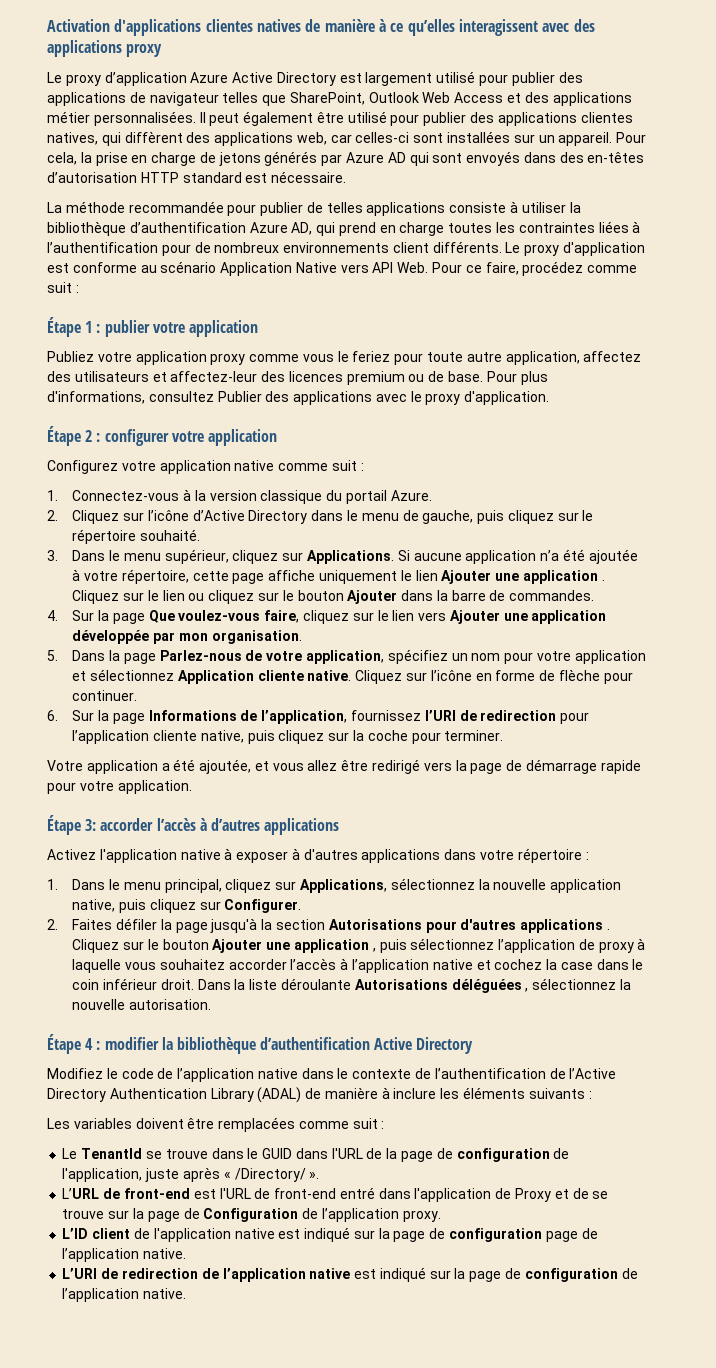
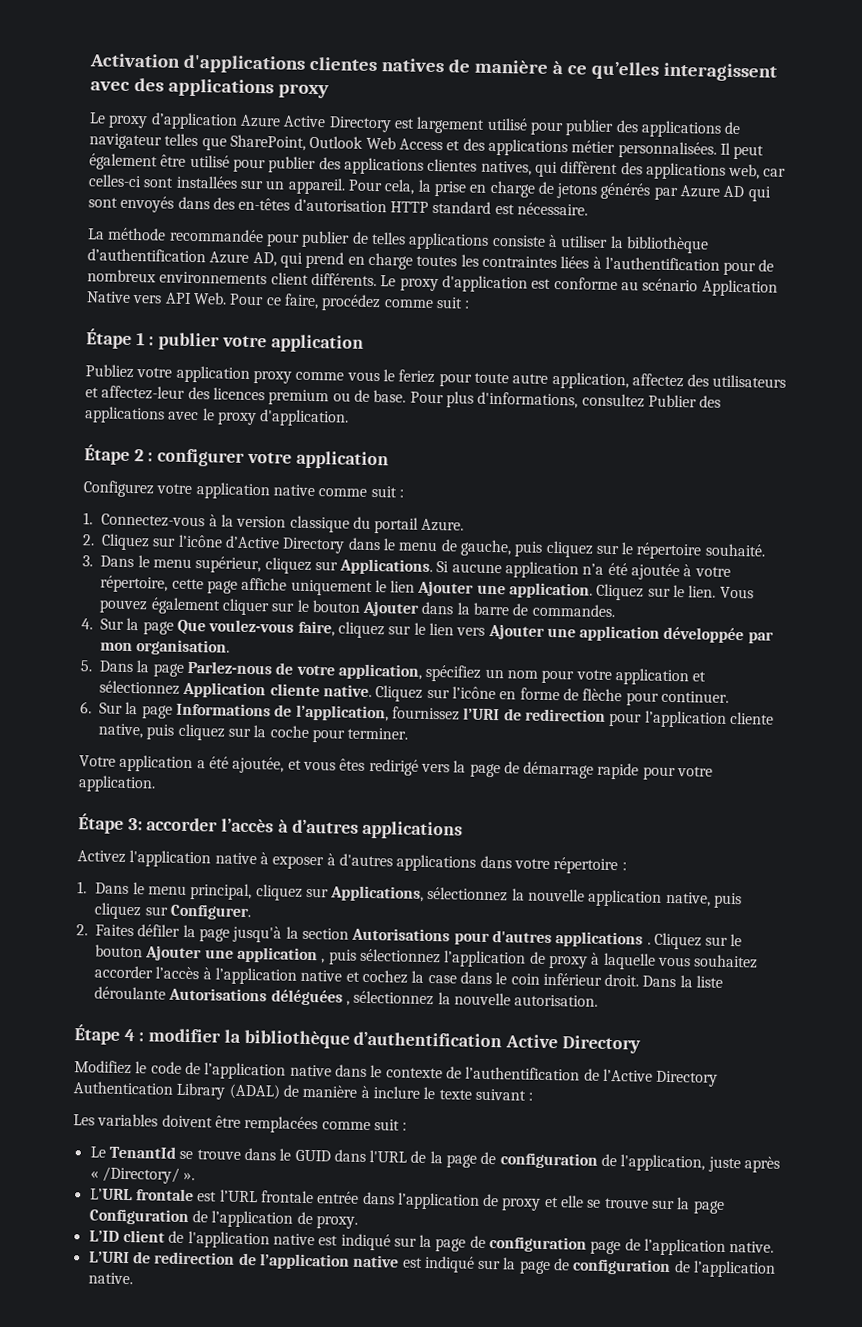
[522,570,605,584] [72,590,255,604] application . Cliquez sur le lien ou cliquez -> [509,582,754,601] [99,597,270,616] application. Cliquez sur le lien. Vous pouvez également cliquer
[307,760,369,771] allez être -> [339,758,366,771] êtes
[440,1087,585,1099] les éléments suivants -> [423,1086,526,1101] le texte suivant
[103,1187,589,1202] de front-end est l'URL de front-end entré dans l'application de Proxy et de -> [135,1188,585,1211] frontale est l’URL frontale entrée dans l’application de proxy et elle
[183,1208,200,1219] de -> (725, 1207) none
(399, 1215) none -> [296,1211,313,1225] de

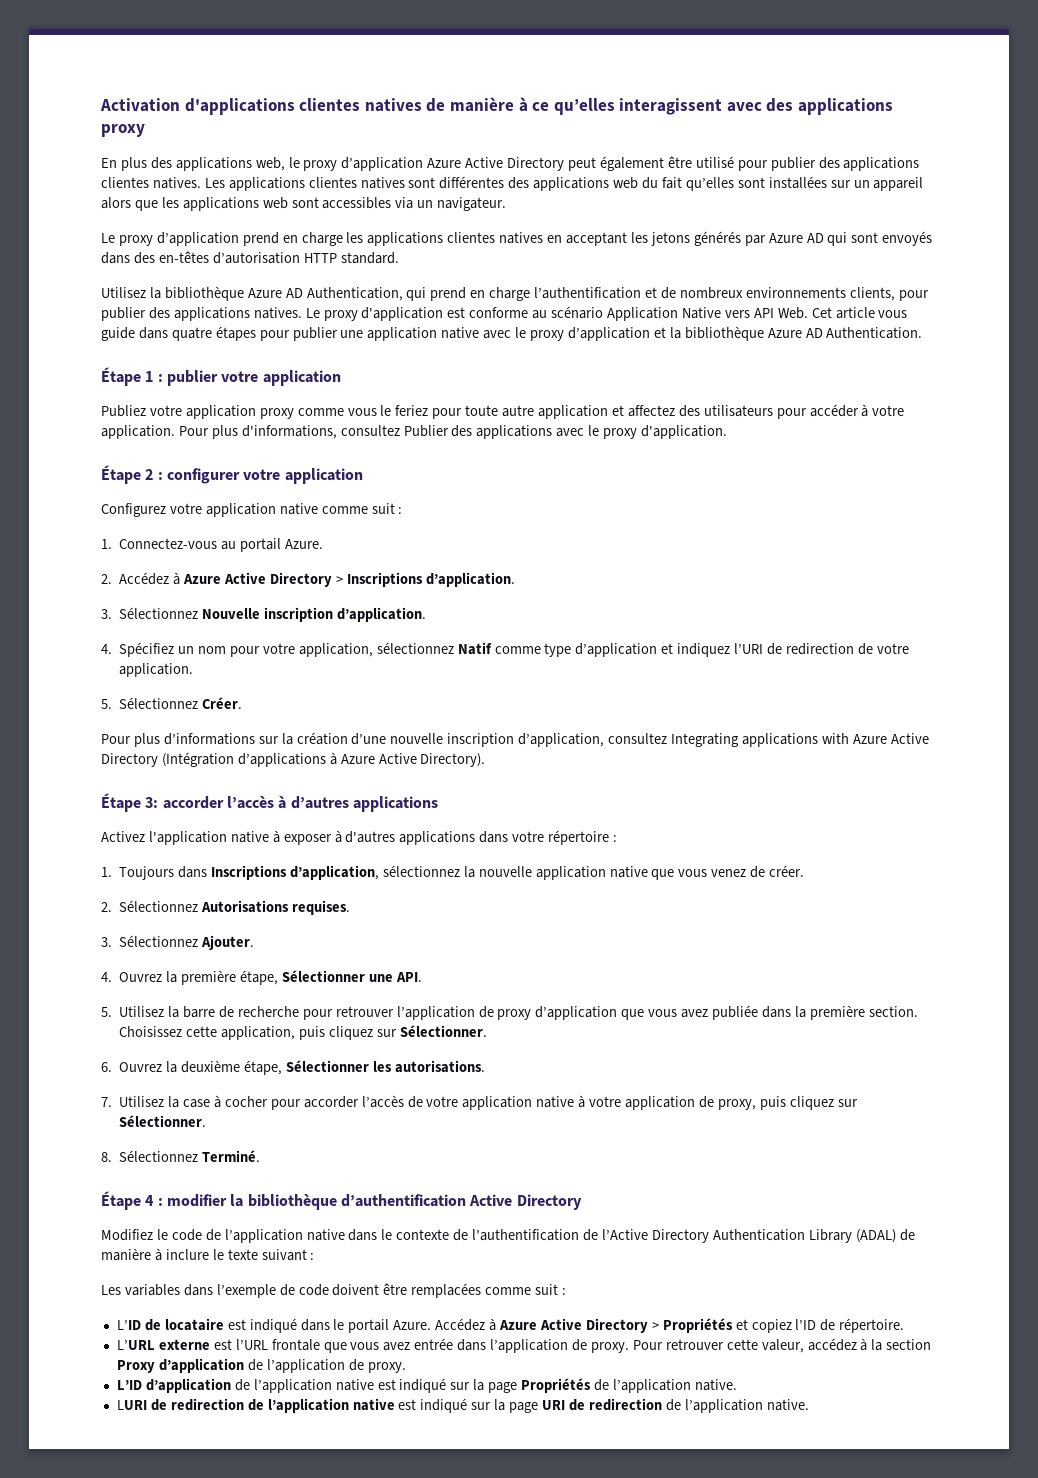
[89,112,106,124] Le -> [101,157,300,171] En plus des applications web, le
[393,116,742,138] [89,133,731,159] est largement utilisé pour publier des applications de navigateur telles que SharePoint, Outlook Web Access et des applications métier personnalisées. Il -> (565, 164) none
[480,160,787,180] [88,174,555,198] natives, qui diffèrent des applications web, car celles-ci sont installées sur un appareil. Pour cela, la prise en charge de -> [152,176,924,191] [101,197,507,211] [101,232,648,246] natives. Les applications clientes natives sont différentes des applications web du fait qu’elles sont installées sur un appareil alors que les applications web sont accessibles via un navigateur. // Le proxy d’application prend en charge les applications clientes natives en acceptant les
[432,200,588,216] [87,227,709,254] [87,248,775,276] [87,269,377,287] standard est nécessaire. // La méthode recommandée pour publier de telles applications consiste à utiliser la bibliothèque d’authentification Azure AD, qui prend en charge toutes les contraintes liées à l’authentification pour de nombreux environnements client différents. -> [340,252,399,264] [101,286,929,301] [101,307,302,321] standard. // Utilisez la bibliothèque Azure AD Authentication, qui prend en charge l’authentification et de nombreux environnements clients, pour publier des applications natives.
[229,293,471,312] Pour ce faire, procédez comme suit : -> [811,307,908,319] [101,326,923,341] Cet article vous guide dans quatre étapes pour publier une application native avec le proxy d’application et la bibliothèque Azure AD Authentication.
[551,371,629,390] application, -> [538,405,624,419] application et
[85,385,407,406] et affectez-leur des licences premium ou de base. -> [776,404,905,419] [101,425,175,439] pour accéder à votre application.
[208,514,465,534] [82,533,766,560] [82,555,731,581] [100,575,754,601] [99,597,615,618] [81,617,774,644] [100,639,231,656] [80,660,707,686] [99,680,729,706] [80,701,774,728] [98,723,409,743] [79,754,714,781] [78,775,156,793] à la version classique du portail Azure. // 2. Cliquez sur l’icône d’Active Directory dans le menu de gauche, puis cliquez sur le répertoire souhaité. // 3. Dans le menu supérieur, cliquez sur Applications. Si aucune application n’a été ajoutée à votre répertoire, cette page affiche uniquement le lien Ajouter une application. Cliquez sur le lien. Vous pouvez également cliquer sur le bouton Ajouter dans la barre de commandes. // 4. Sur la page Que voulez-vous faire, cliquez sur le lien vers Ajouter une application développée par mon organisation. // 5. Dans la page Parlez-nous de votre application, spécifiez un nom pour votre application et sélectionnez Application cliente native. Cliquez sur l’icône en forme de flèche pour continuer. // 6. Sur la page Informations de l’application, fournissez l’URI de redirection pour l’application cliente native, puis cliquez sur la coche pour terminer. // Votre application a été ajoutée, et vous êtes redirigé vers la page de démarrage rapide pour votre application. -> [221,538,323,552] [101,572,515,587] [101,607,426,622] [101,642,909,657] [119,663,194,677] [101,697,243,709] [101,732,929,747] [101,752,486,767] au portail Azure. // 2. Accédez à Azure Active Directory > Inscriptions d’application. // 3. Sélectionnez Nouvelle inscription d’application. // 4. Spécifiez un nom pour votre application, sélectionnez Natif comme type d’application et indiquez l’URI de redirection de votre application. // 5. Sélectionnez Créer. // Pour plus d’informations sur la création d’une nouvelle inscription d’application, consultez Integrating applications with Azure Active Directory (Intégration d’applications à Azure Active Directory).
[95,882,743,909] [94,902,251,921] [76,924,743,950] [95,944,759,970] [94,965,724,988] [94,986,599,1007] Dans le menu principal, cliquez sur Applications, sélectionnez la nouvelle application native, puis cliquez sur Configurer. // 2. Faites défiler la page jusqu'à la section Autorisations pour d'autres applications . Cliquez sur le bouton Ajouter une application , puis sélectionnez l’application de proxy à laquelle vous souhaitez accorder l’accès à l’application native et cochez la case dans le coin inférieur droit. Dans la liste déroulante Autorisations déléguées , sélectionnez la nouvelle autorisation. -> [119,865,805,880] [101,900,351,915] [101,935,255,950] [101,970,422,985] [101,1005,918,1020] [119,1025,487,1040] [101,1060,485,1075] [101,1095,858,1110] [119,1115,207,1127] [101,1150,261,1162] Toujours dans Inscriptions d’application, sélectionnez la nouvelle application native que vous venez de créer. // 2. Sélectionnez Autorisations requises. // 3. Sélectionnez Ajouter. // 4. Ouvrez la première étape, Sélectionner une API. // 5. Utilisez la barre de recherche pour retrouver l’application de proxy d’application que vous avez publiée dans la première section. Choisissez cette application, puis cliquez sur Sélectionner. // 6. Ouvrez la deuxième étape, Sélectionner les autorisations. // 7. Utilisez la case à cocher pour accorder l’accès de votre application native à votre application de proxy, puis cliquez sur Sélectionner. // 8. Sélectionnez Terminé.
(159, 1120) none -> [183,1284,329,1298] dans l’exemple de code
[89,1145,781,1173] [89,1166,196,1184] Le TenantId se trouve dans le GUID dans l'URL de la page de configuration de l'application, juste après « /Directory/ ». -> [116,1318,905,1333] L’ID de locataire est indiqué dans le portail Azure. Accédez à Azure Active Directory > Propriétés et copiez l’ID de répertoire.
[135,1188,194,1202] frontale -> [158,1339,210,1350] externe
(314, 1197) none -> [323,1342,411,1353] que vous avez
[501,1195,725,1214] [88,1208,189,1226] proxy et elle se trouve sur la page Configuration -> [590,1338,932,1353] [116,1358,244,1373] proxy. Pour retrouver cette valeur, accédez à la section Proxy d’application
[122,1229,622,1255] client de l'application native est indiqué sur la page de configuration page -> [145,1378,592,1393] d’application de l’application native est indiqué sur la page Propriétés
[88,1251,130,1264] L’URI -> [116,1400,147,1410] LURI
[553,1258,672,1276] de configuration -> [542,1398,662,1411] URI de redirection

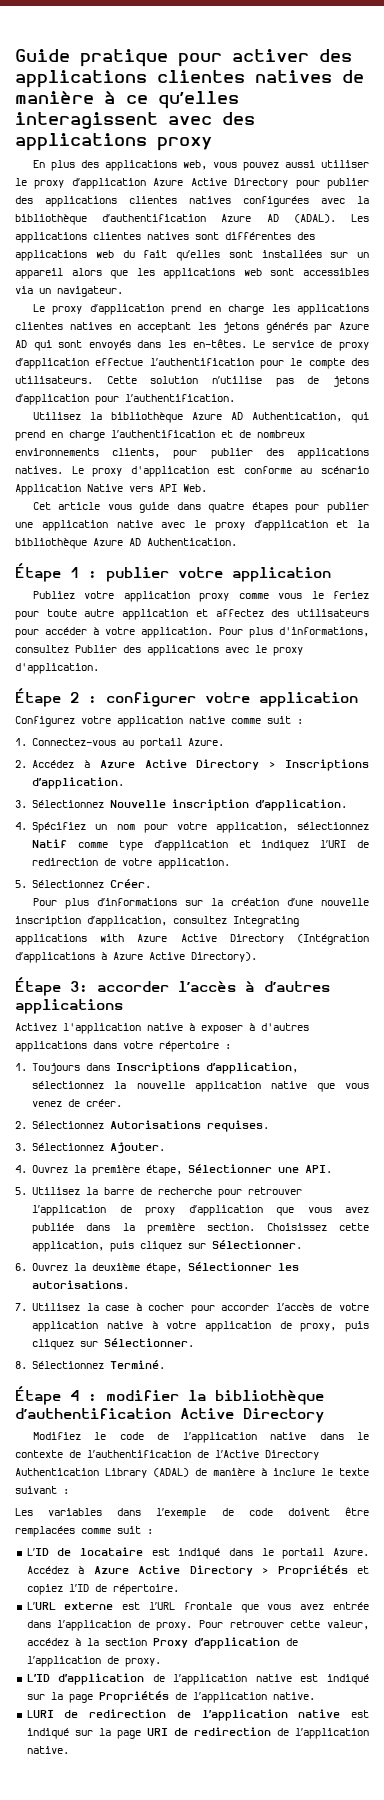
[100,98,295,115] Activation d'applications -> [15,49,352,67] [15,70,147,88] Guide pratique pour activer des applications
(285, 164) none -> [212,160,369,171] vous pouvez aussi utiliser
[568,156,734,171] peut également être utilisé -> (289, 183) none
[152,177,201,189] natives. -> [189,196,369,207] [15,214,336,225] natives configurées avec la bibliothèque d’authentification Azure AD (ADAL).
[133,251,399,264] des en-têtes d’autorisation HTTP standard. -> [167,339,369,351] [15,358,369,369] [15,376,370,387] [15,394,235,405] les en-têtes. Le service de proxy d’application effectue l’authentification pour le compte des utilisateurs. Cette solution n’utilise pas de jetons d’application pour l’authentification.
(808, 313) none -> (207, 488) //

